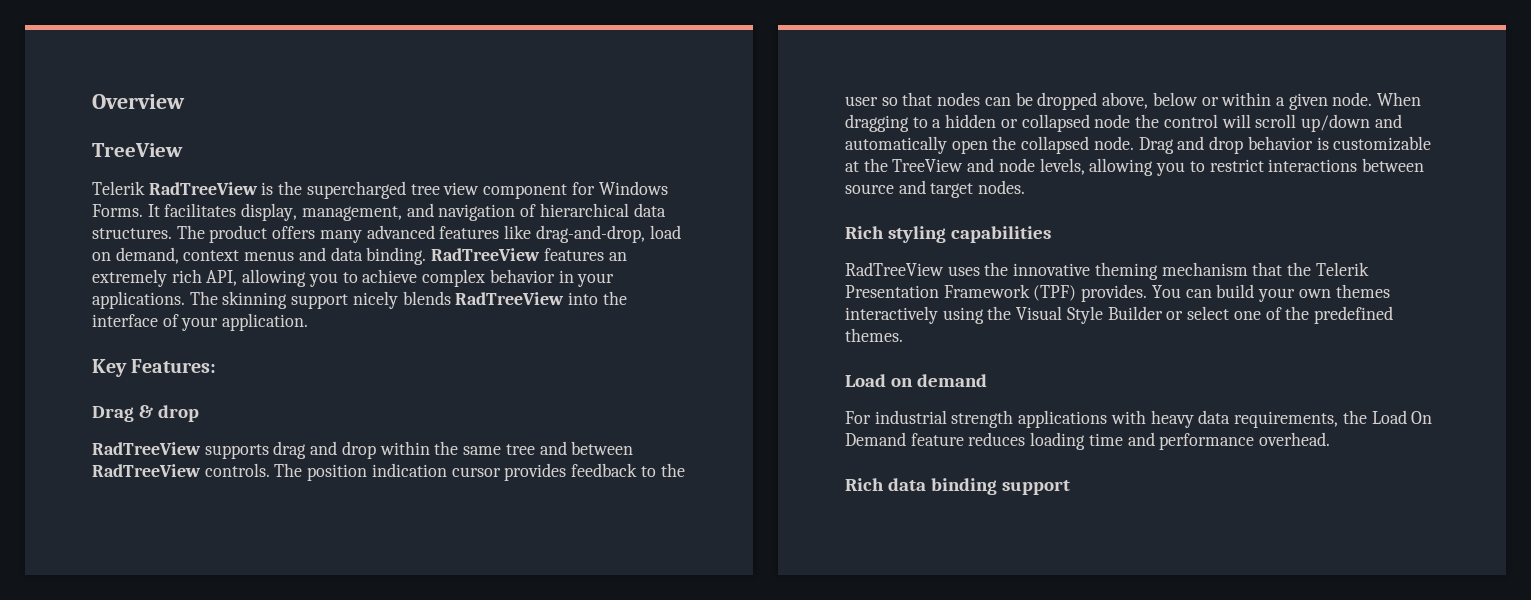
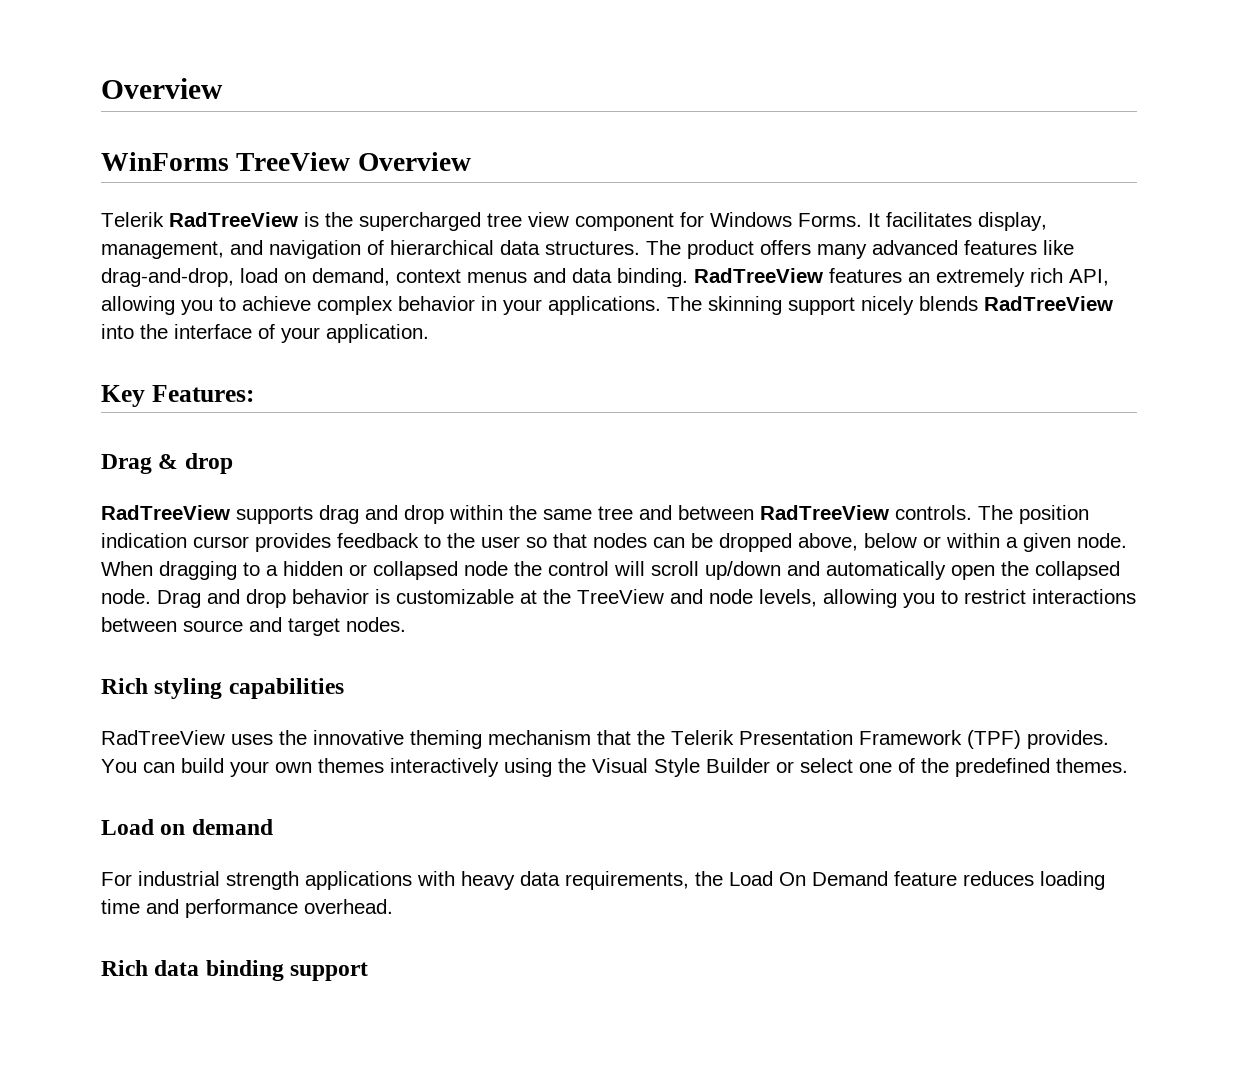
[92,94,185,109] [92,143,183,157] Overview // TreeView -> [101,78,223,99] [101,152,471,171] Overview // WinForms TreeView Overview

